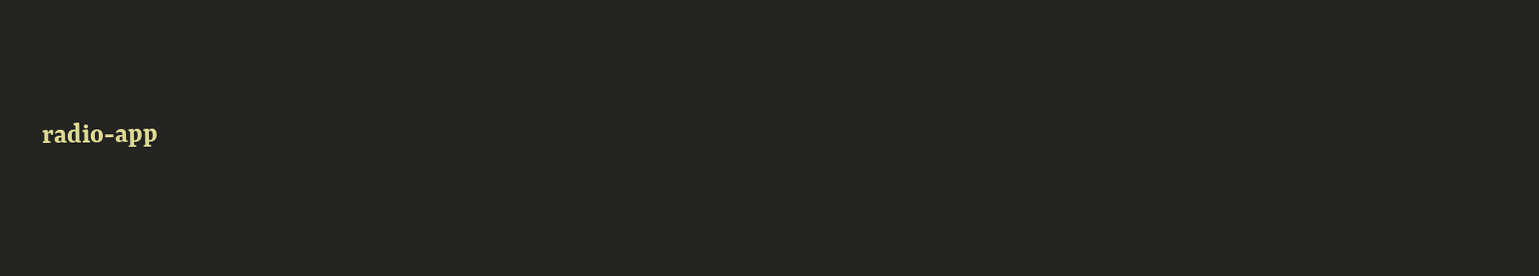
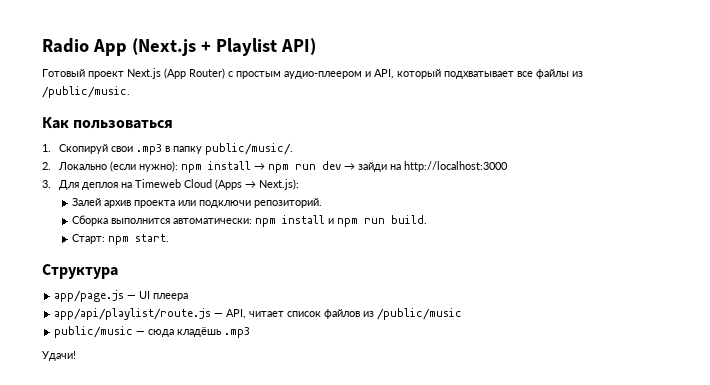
[41,121,159,149] radio-app -> [42,38,316,56] [42,68,583,79] [42,86,130,98] [42,117,174,129] [42,143,294,155] [42,161,509,173] [42,179,300,190] [71,198,322,208] [71,215,427,227] [71,234,169,245] [42,264,118,279] [54,290,189,302] [54,308,463,320] [54,326,251,338] [42,351,76,361] Radio App (Next.js + Playlist API) // Готовый проект Next.js (App Router) с простым аудио-плеером и API, который подхватывает все файлы из /public/music. // Как пользоваться // 1. Скопируй свои .mp3 в папку public/music/. // 2. Локально (если нужно): npm install → npm run dev → зайди на http://localhost:3000 // 3. Для деплоя на Timeweb Cloud (Apps → Next.js): // Залей архив проекта или подключи репозиторий. // Сборка выполнится автоматически: npm install и npm run build. // Старт: npm start. // Структура // app/page.js — UI плеера // app/api/playlist/route.js — API, читает список файлов из /public/music // public/music — сюда кладёшь .mp3 // Удачи!

